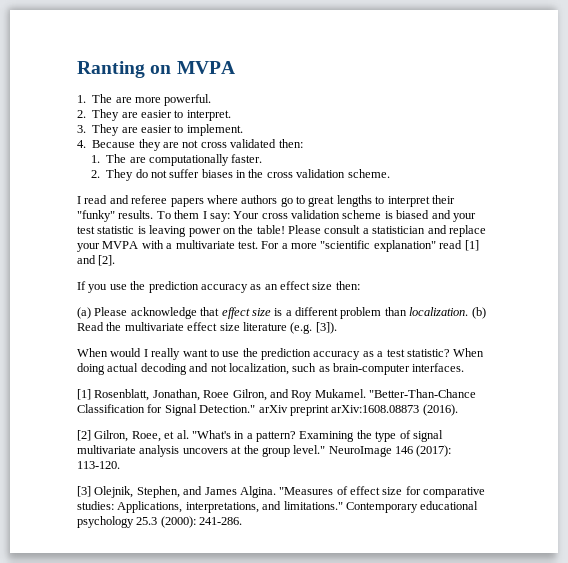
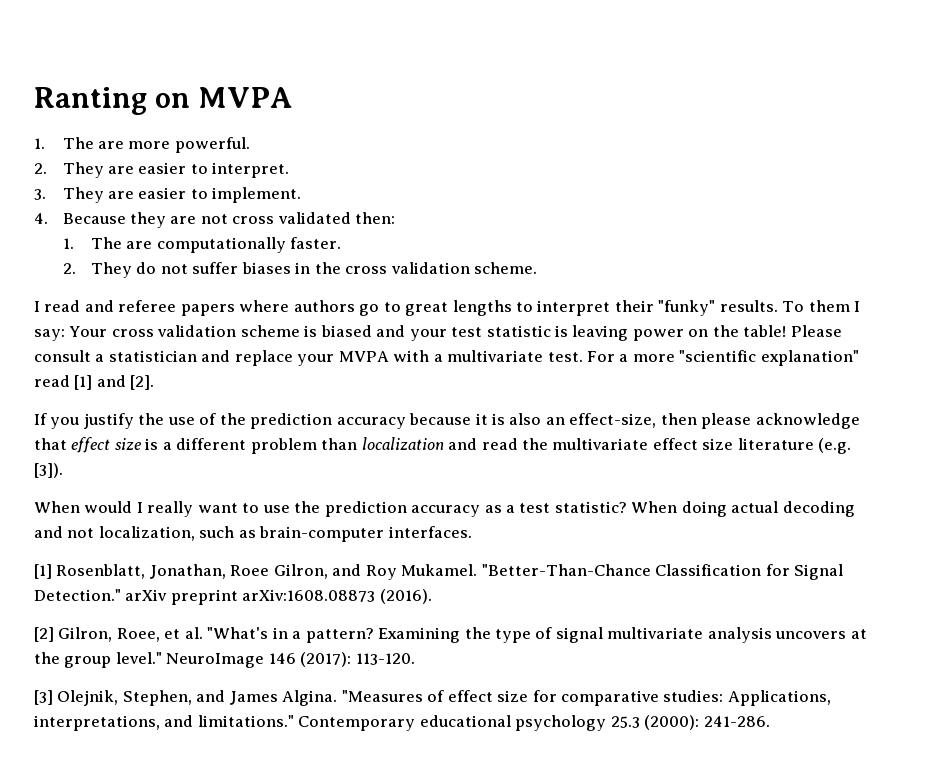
[109,281,360,293] [77,307,128,319] use the prediction accuracy as an effect size then: // (a) Please -> [83,413,752,429] justify the use of the prediction accuracy because it is also an effect-size, then please
[409,307,486,319] [77,322,104,331] localization. (b) Read -> [361,437,518,450] localization and read

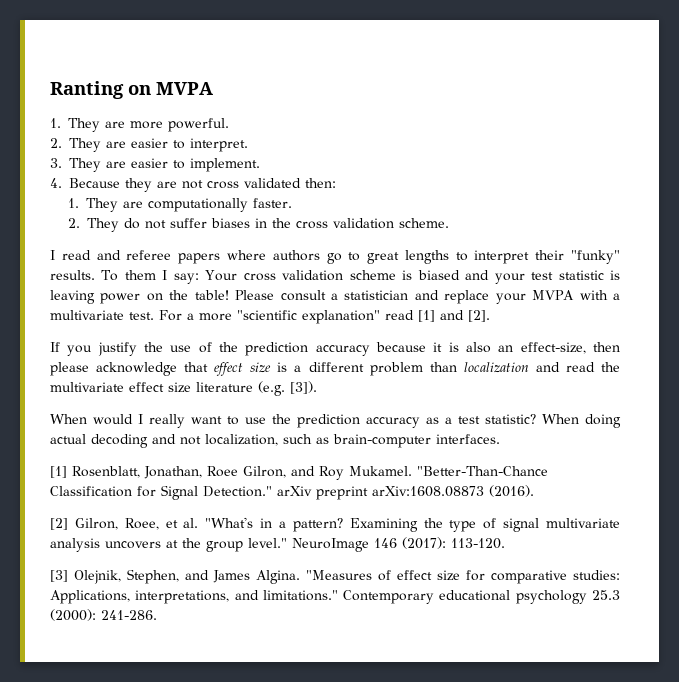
[62,137,94,149] The -> [68,118,100,132] They
[91,237,123,249] The -> [85,198,118,212] They

